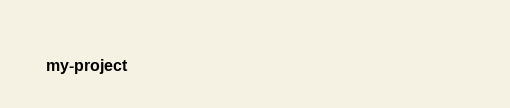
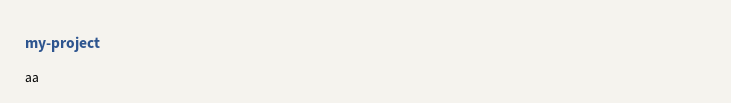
(128, 66) none -> [25,75,39,83] // aa

